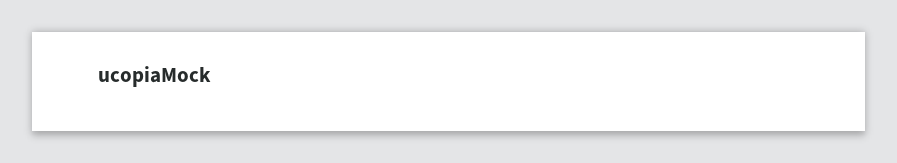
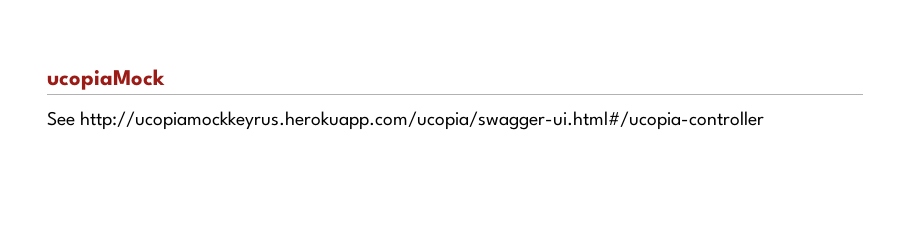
(211, 76) none -> [47,111,765,130] // See http://ucopiamockkeyrus.herokuapp.com/ucopia/swagger-ui.html#/ucopia-controller

